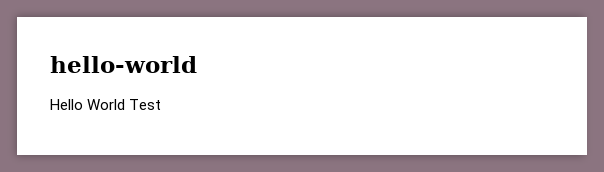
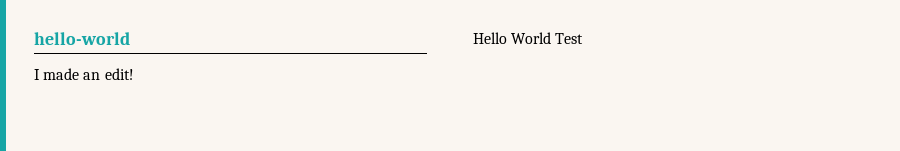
(197, 64) none -> [34,68,134,80] // I made an edit!

